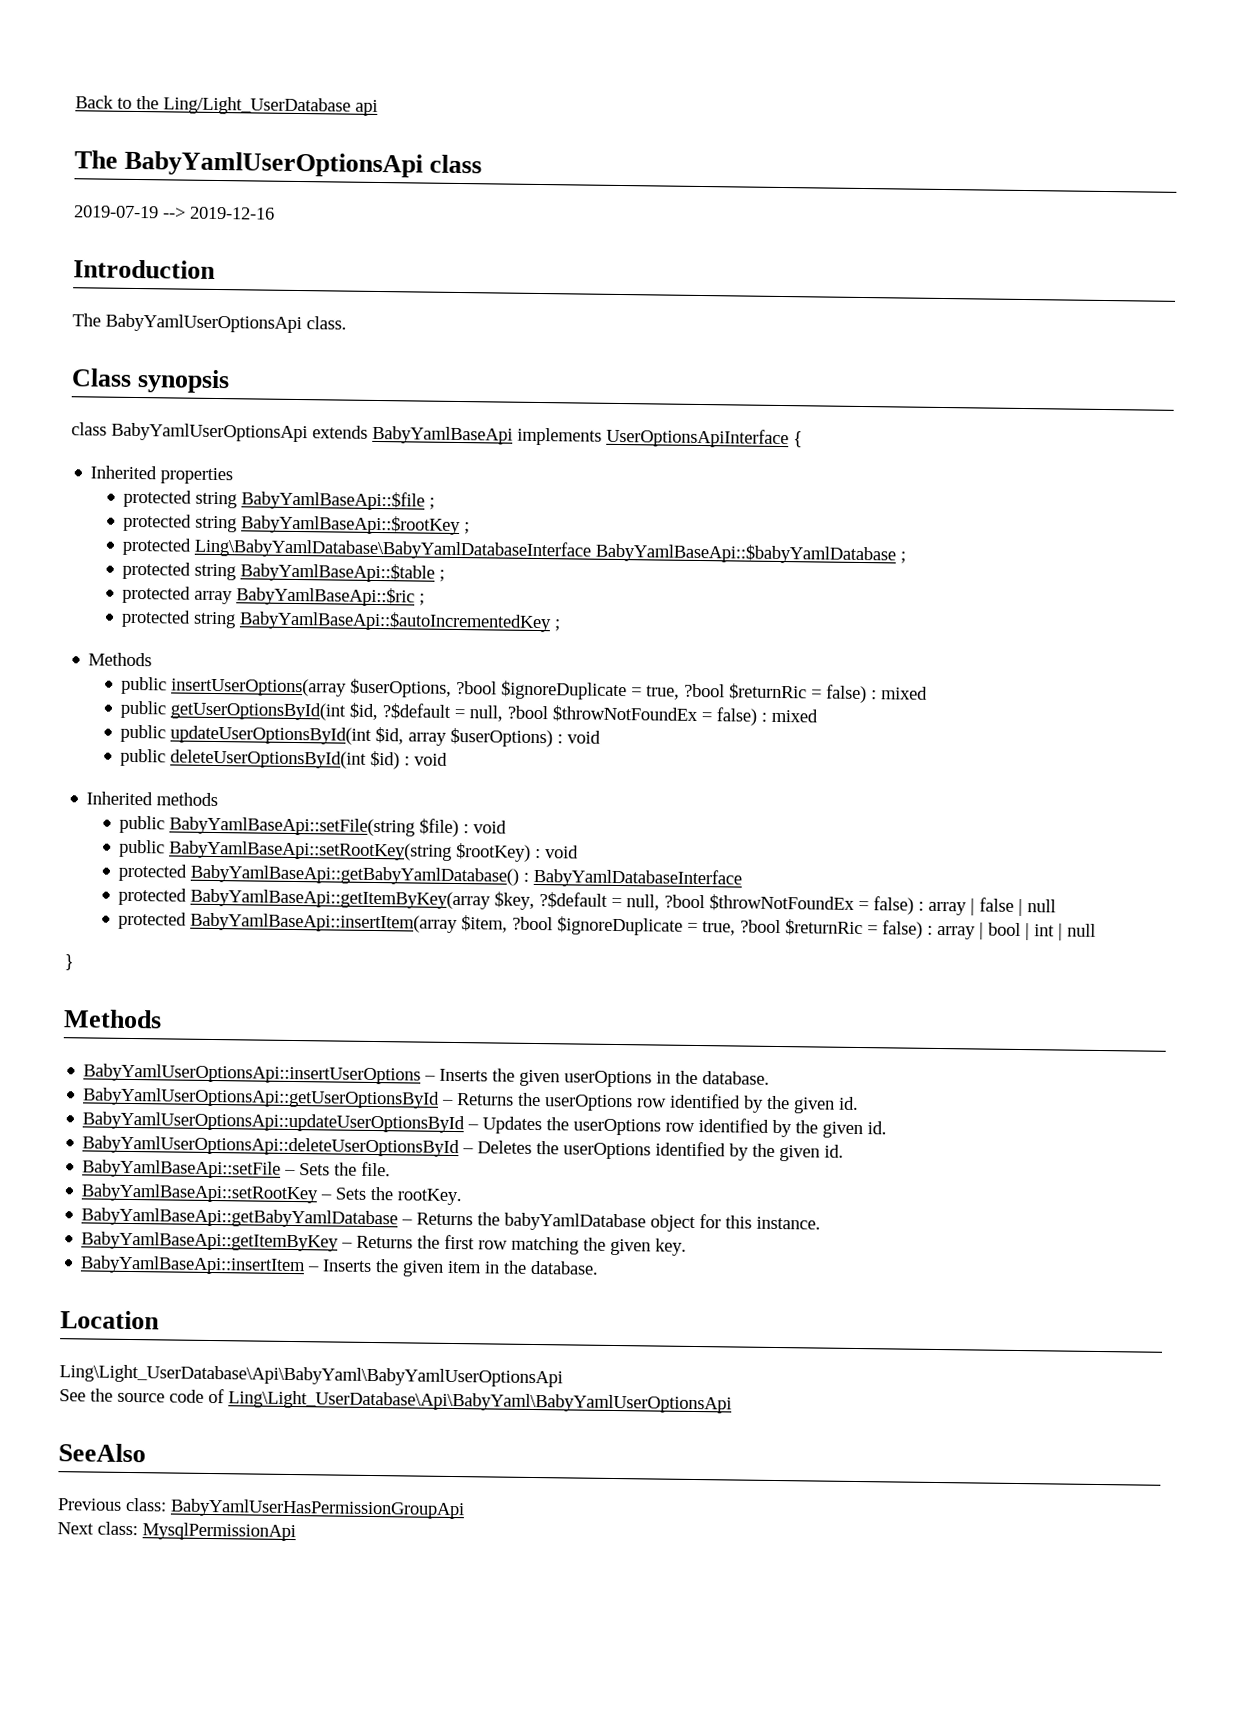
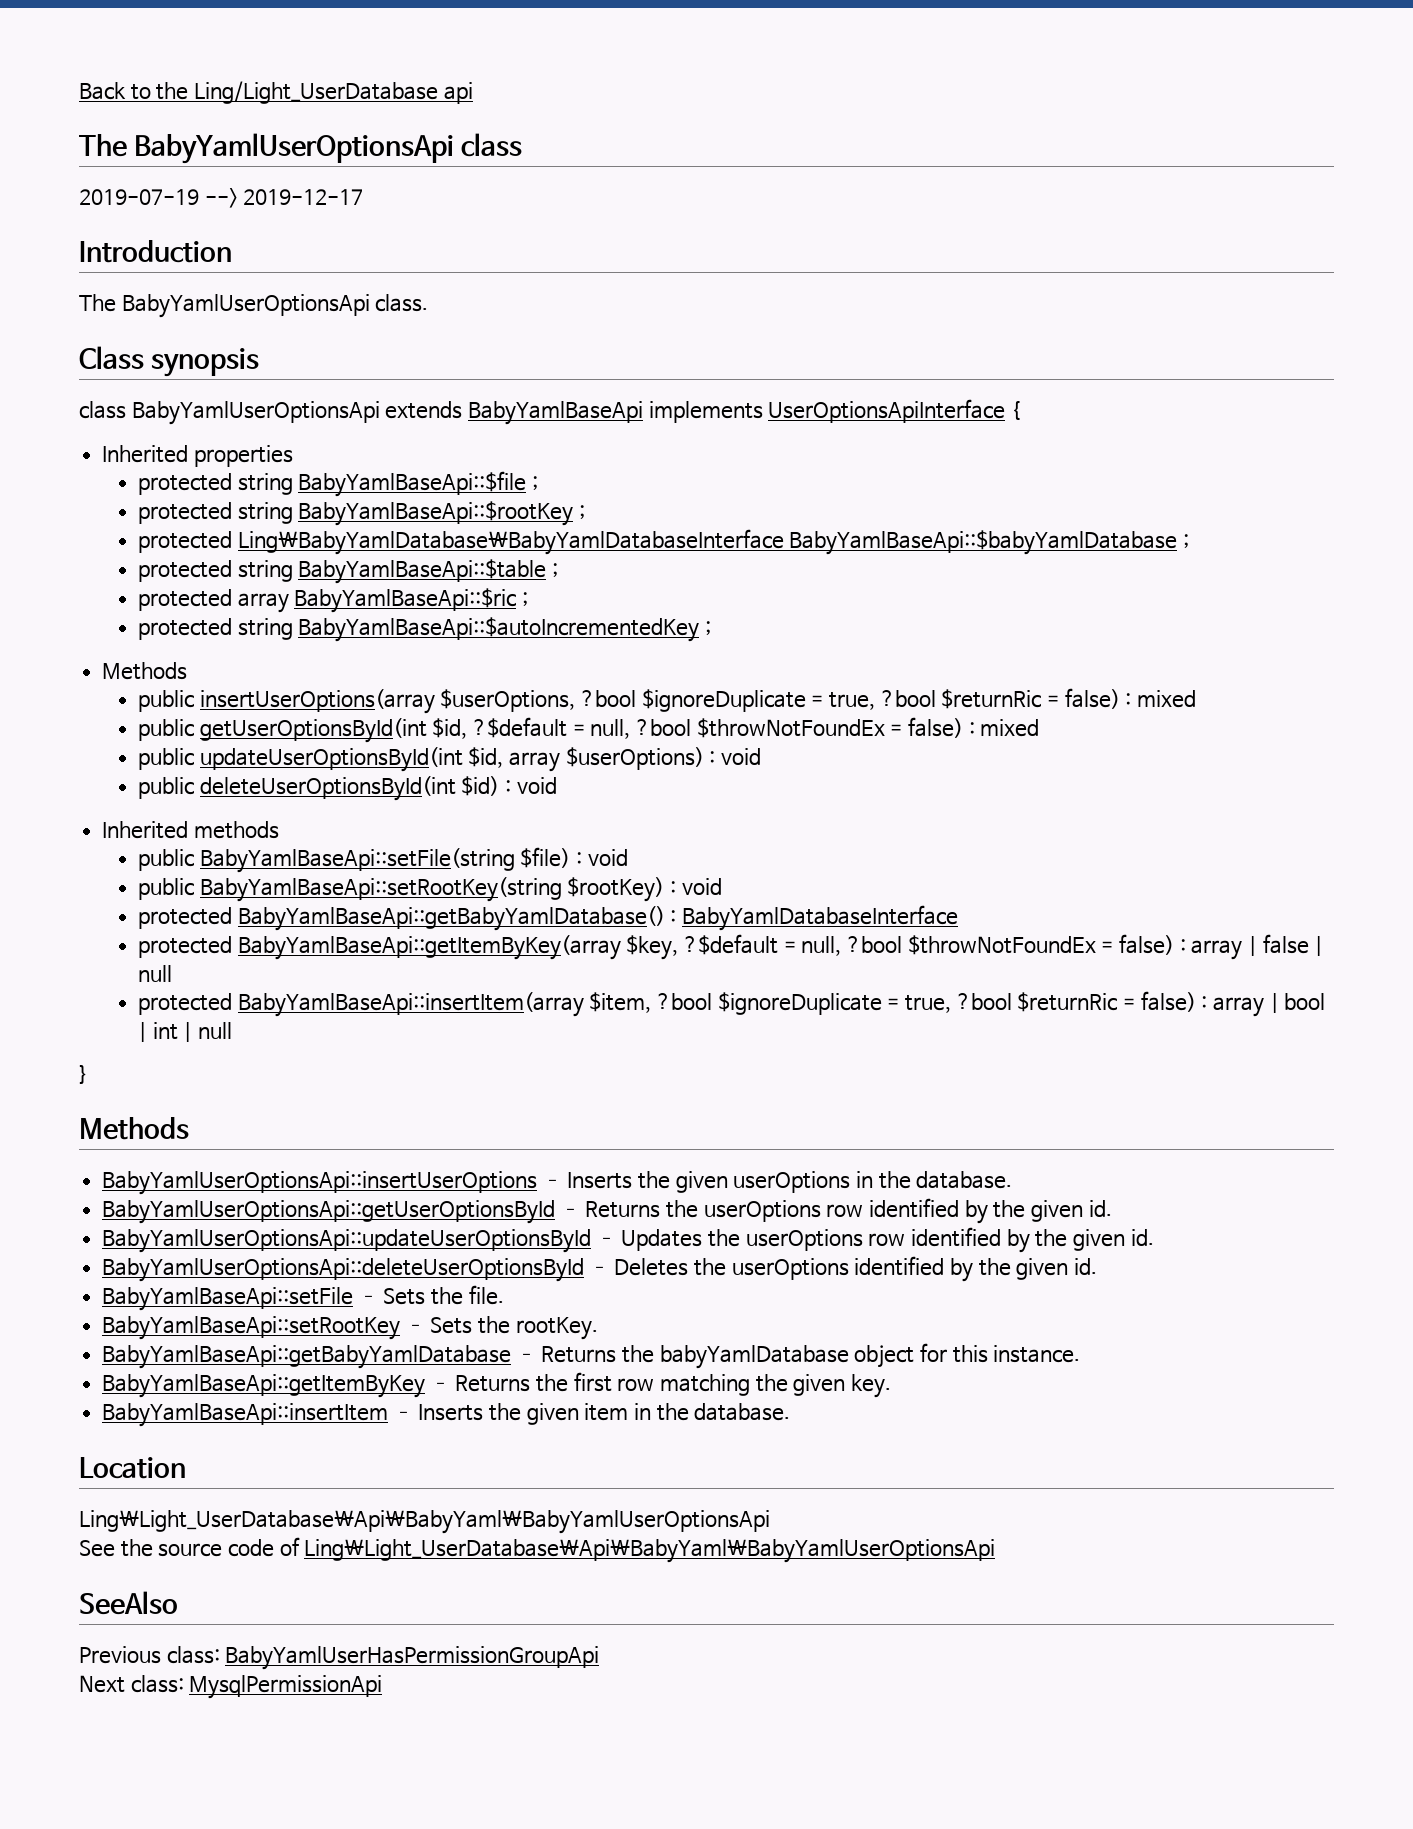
[189,206,275,220] 2019-12-16 -> [243,189,364,205] 2019-12-17

